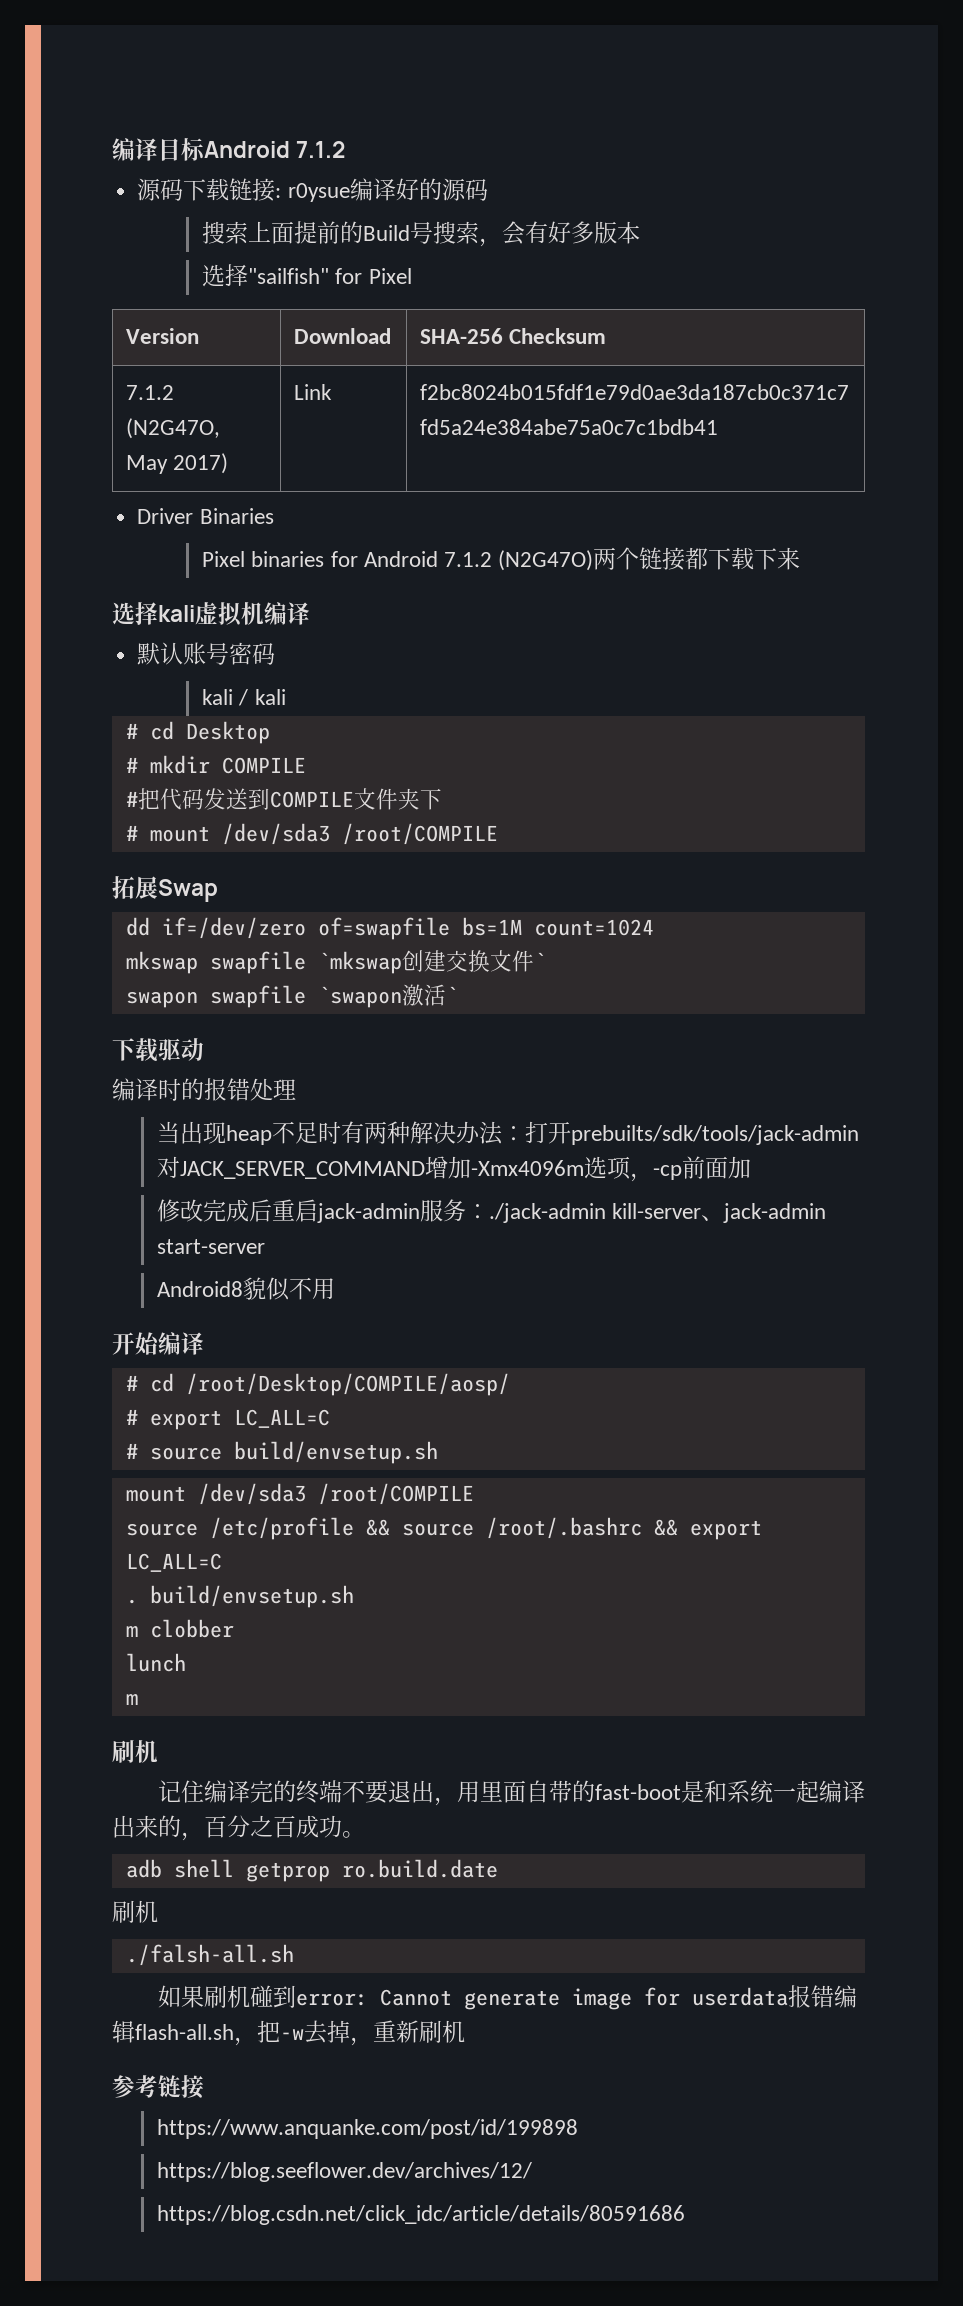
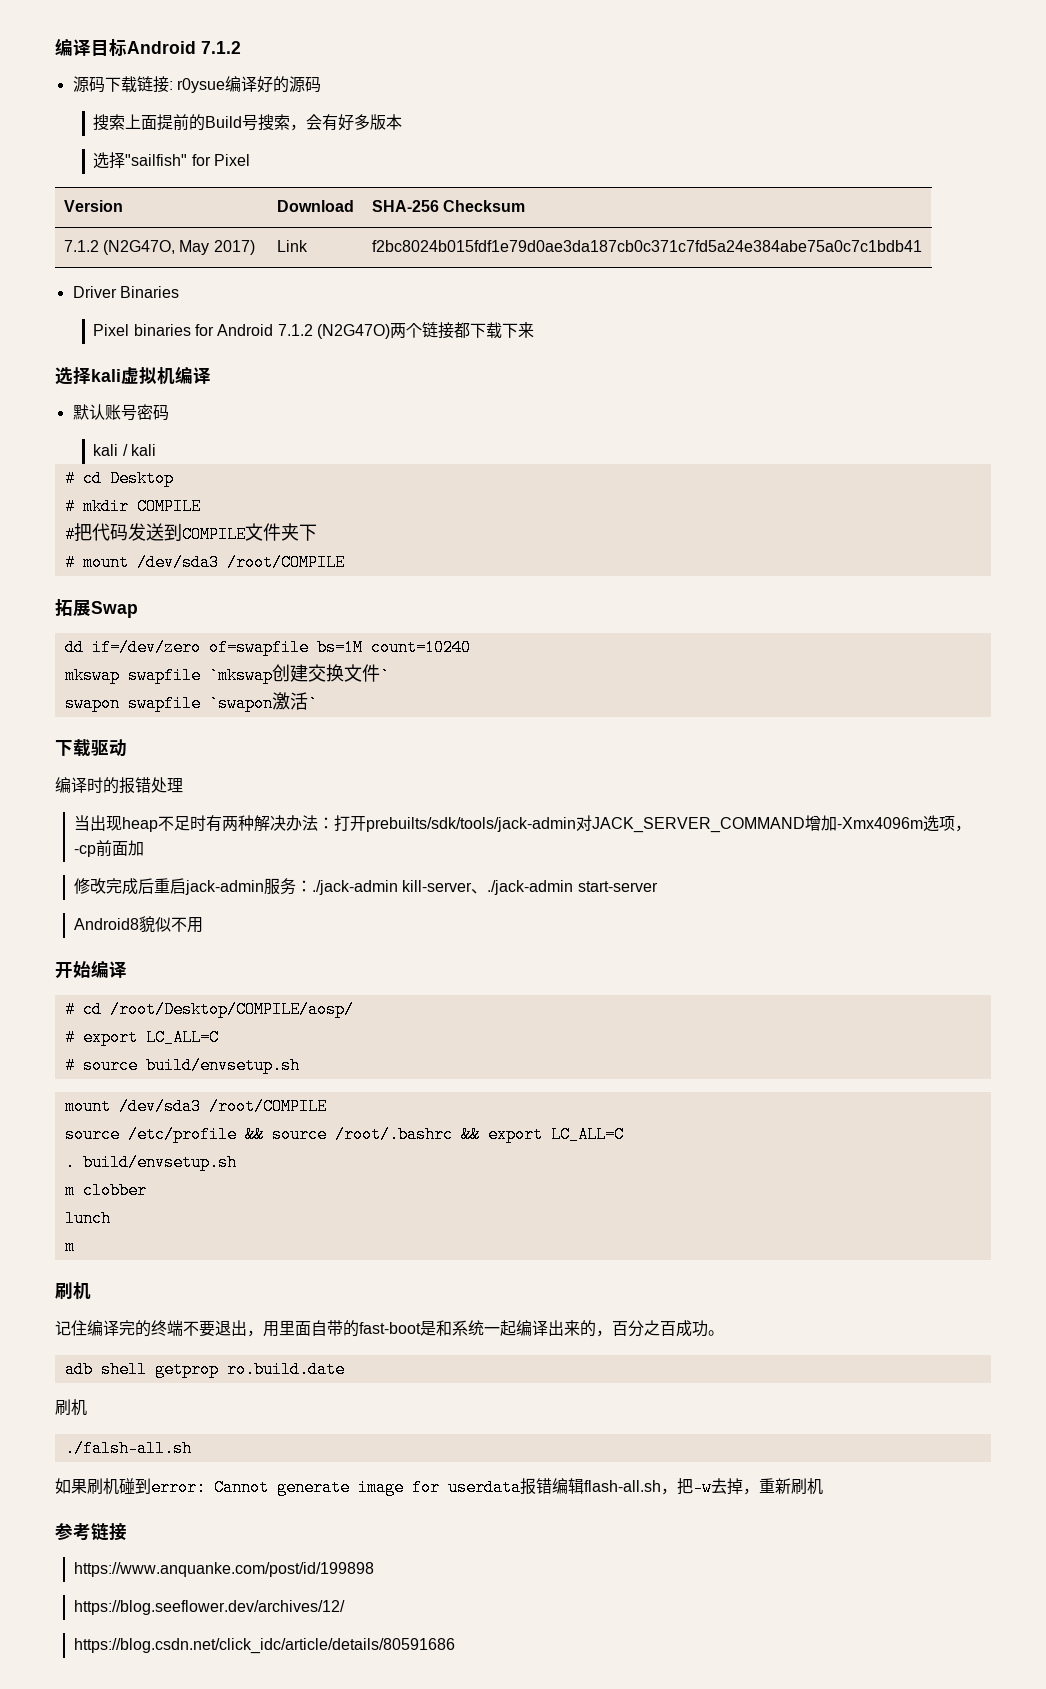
[533,919,654,936] count=1024 -> [370,639,471,656] count=10240
[723,1203,827,1223] jack-admin -> [487,880,574,895] ./jack-admin

